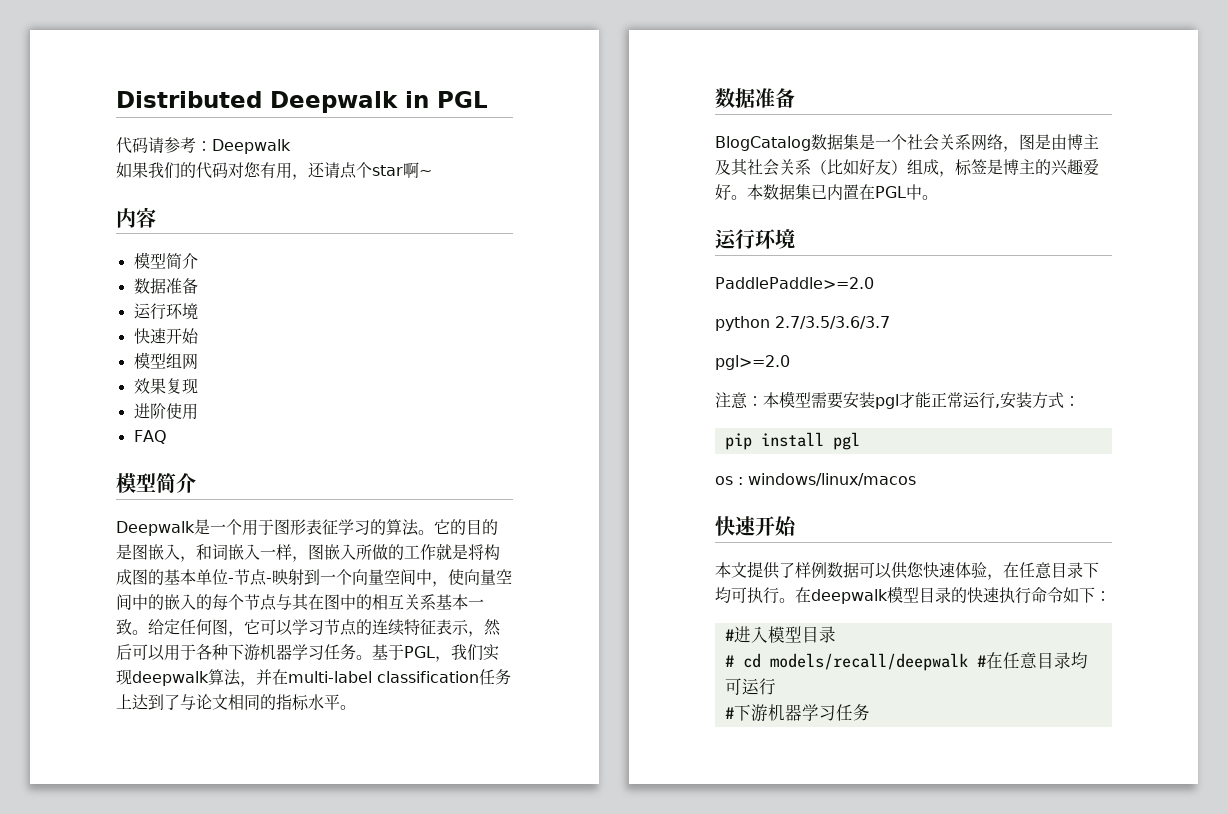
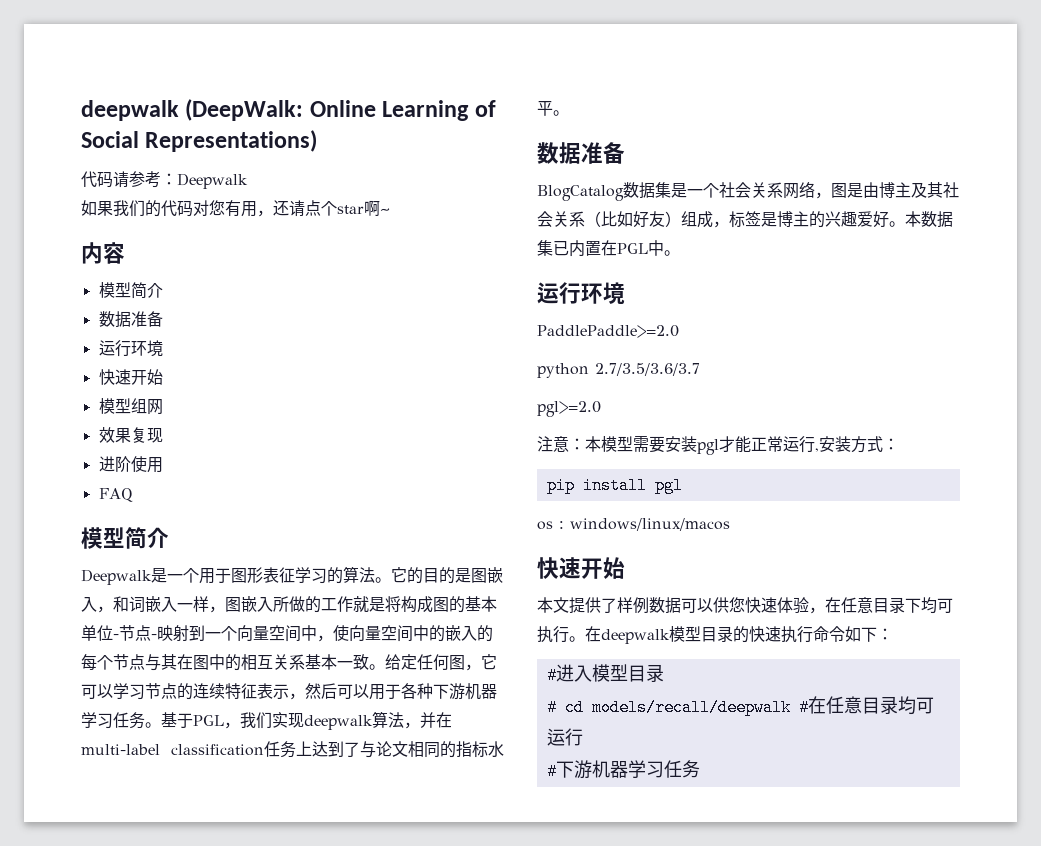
[116,91,488,113] Distributed Deepwalk in PGL -> [81,99,496,121] [81,130,318,152] deepwalk (DeepWalk: Online Learning of Social Representations)

